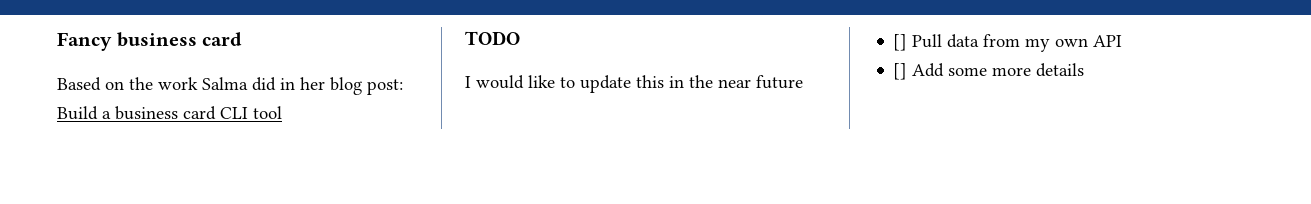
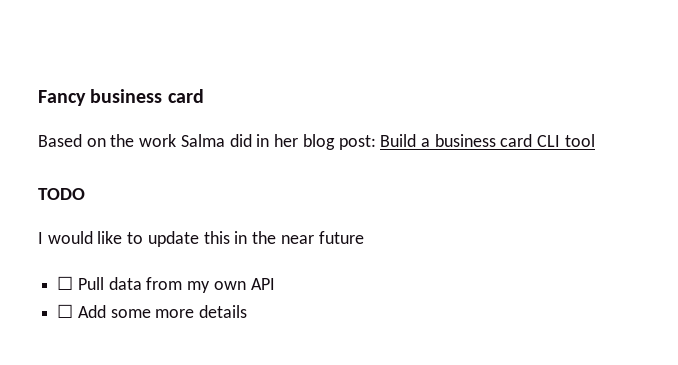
[893,34,908,51] [] -> [57,276,74,290] ☐
[893,63,908,80] [] -> [57,304,74,318] ☐

